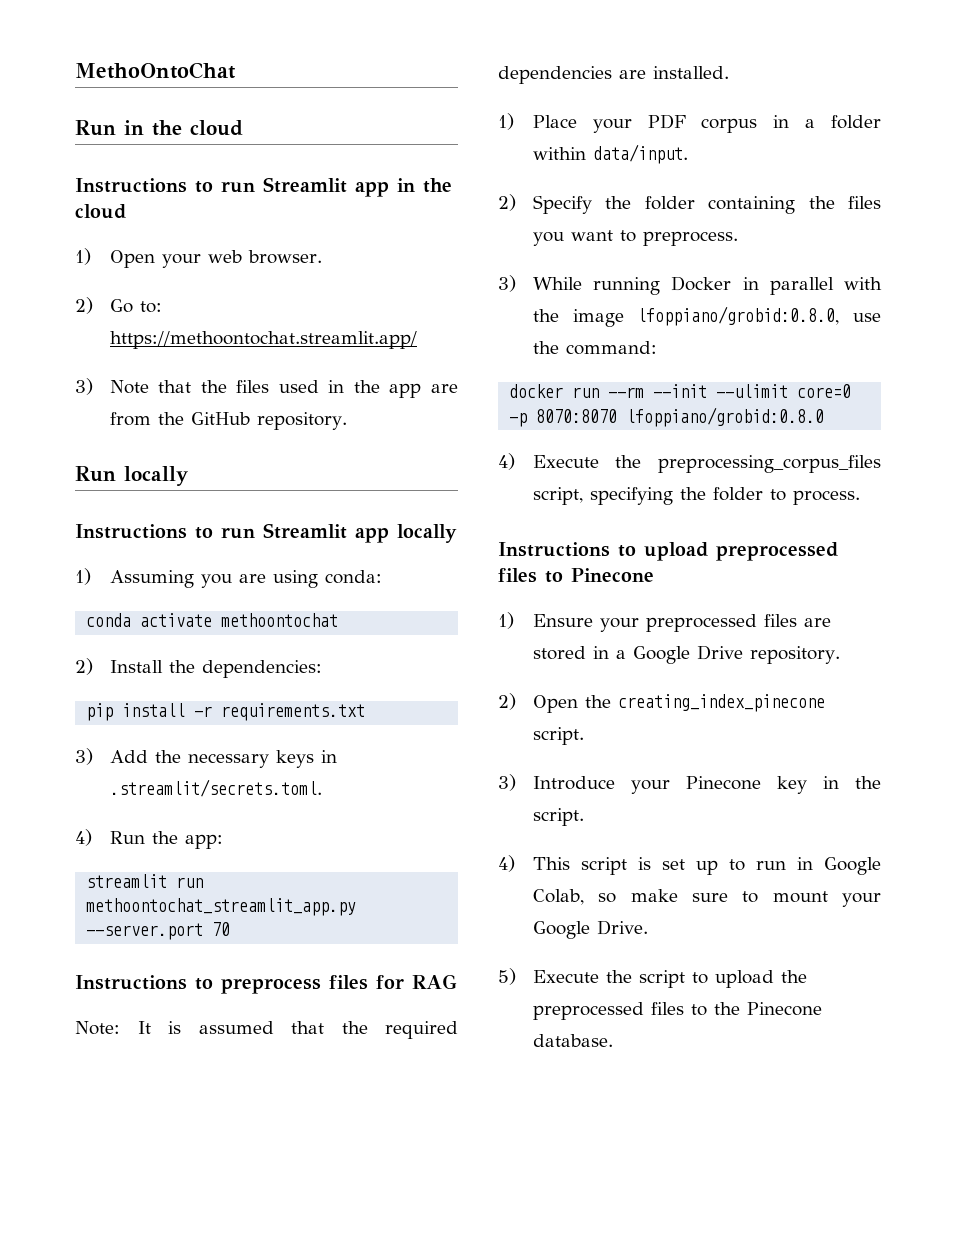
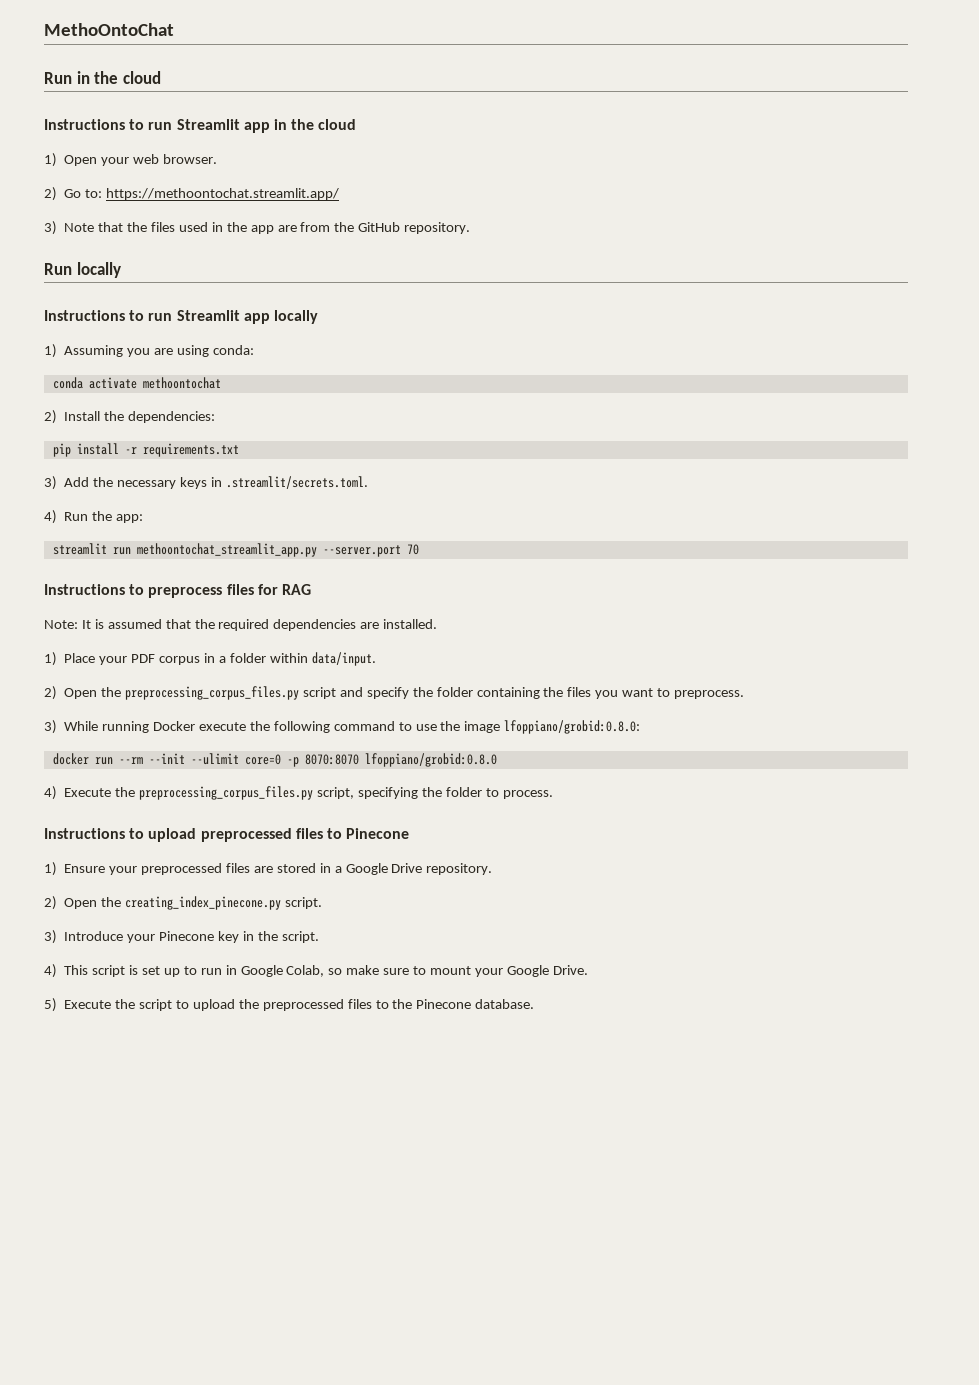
[532,195,592,214] Specify -> [64,686,409,700] Open the preprocessing_corpus_files.py script and specify
[742,277,882,295] [532,306,881,327] [532,341,657,355] in parallel with the image lfoppiano/grobid:0.8.0, use the command: -> [198,720,641,734] execute the following command to use the image lfoppiano/grobid:0.8.0:
[658,455,881,473] preprocessing_corpus_files -> [139,786,314,800] preprocessing_corpus_files.py
[617,694,825,712] creating_index_pinecone -> [125,896,282,910] creating_index_pinecone.py

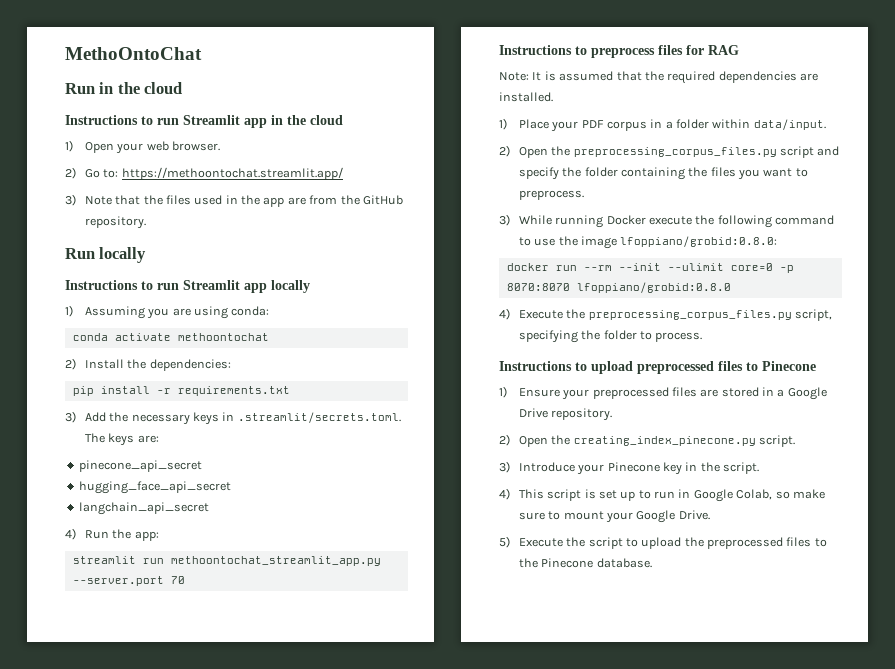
(368, 482) none -> [84,433,159,446] [78,460,202,472] [78,481,231,494] [78,502,209,515] The keys are: // pinecone_api_secret // hugging_face_api_secret // langchain_api_secret

